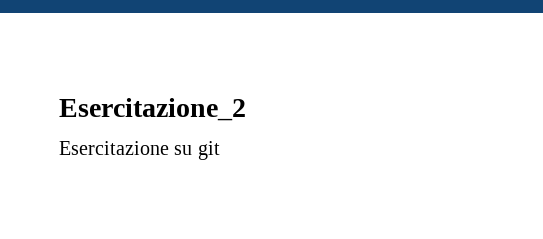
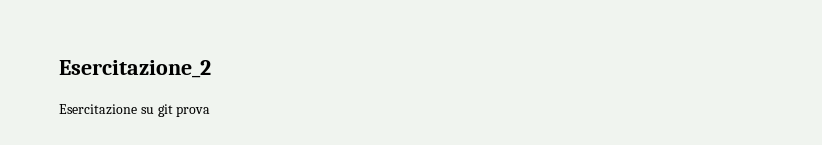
(220, 150) none -> [176,106,211,117] prova

